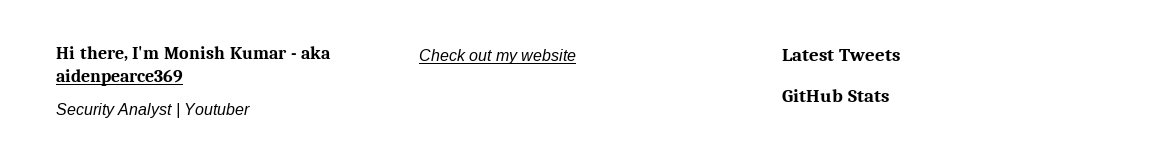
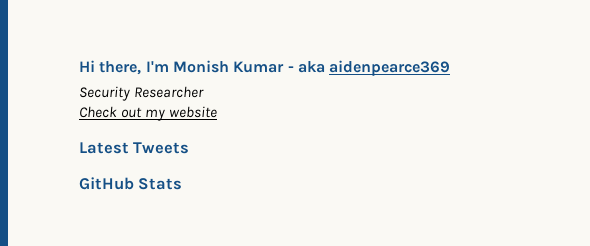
[117,103,250,118] Analyst | Youtuber -> [134,86,205,98] Researcher

